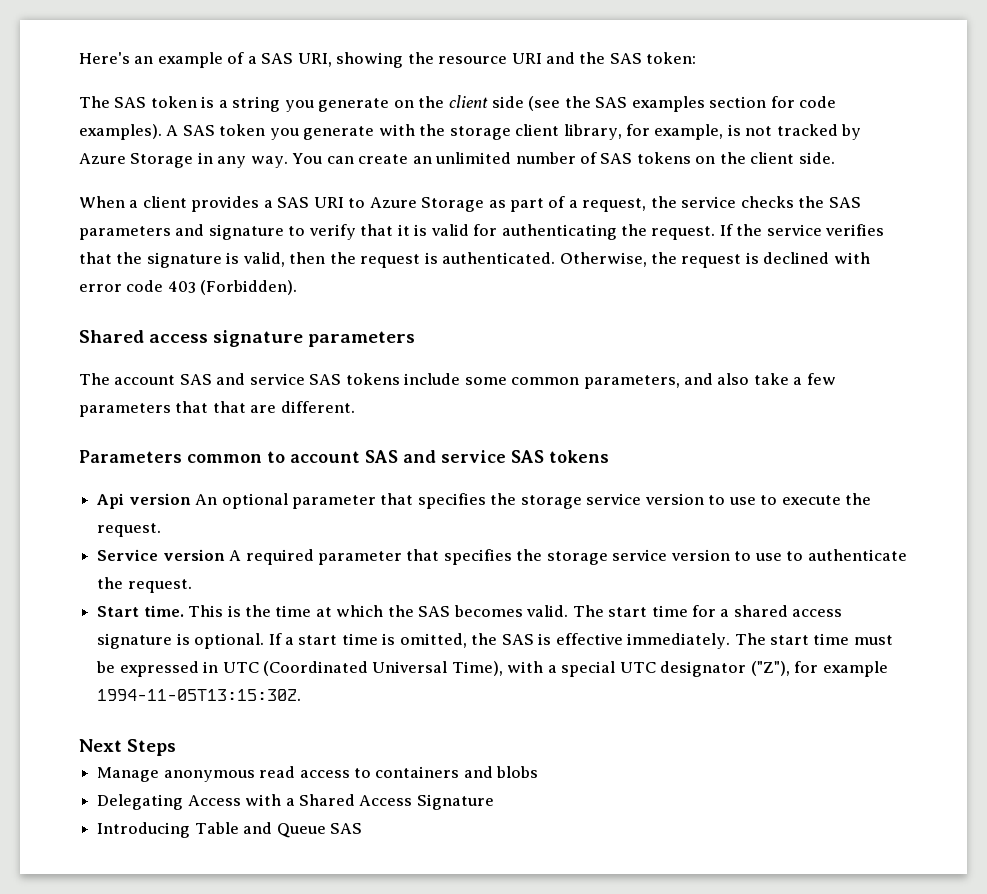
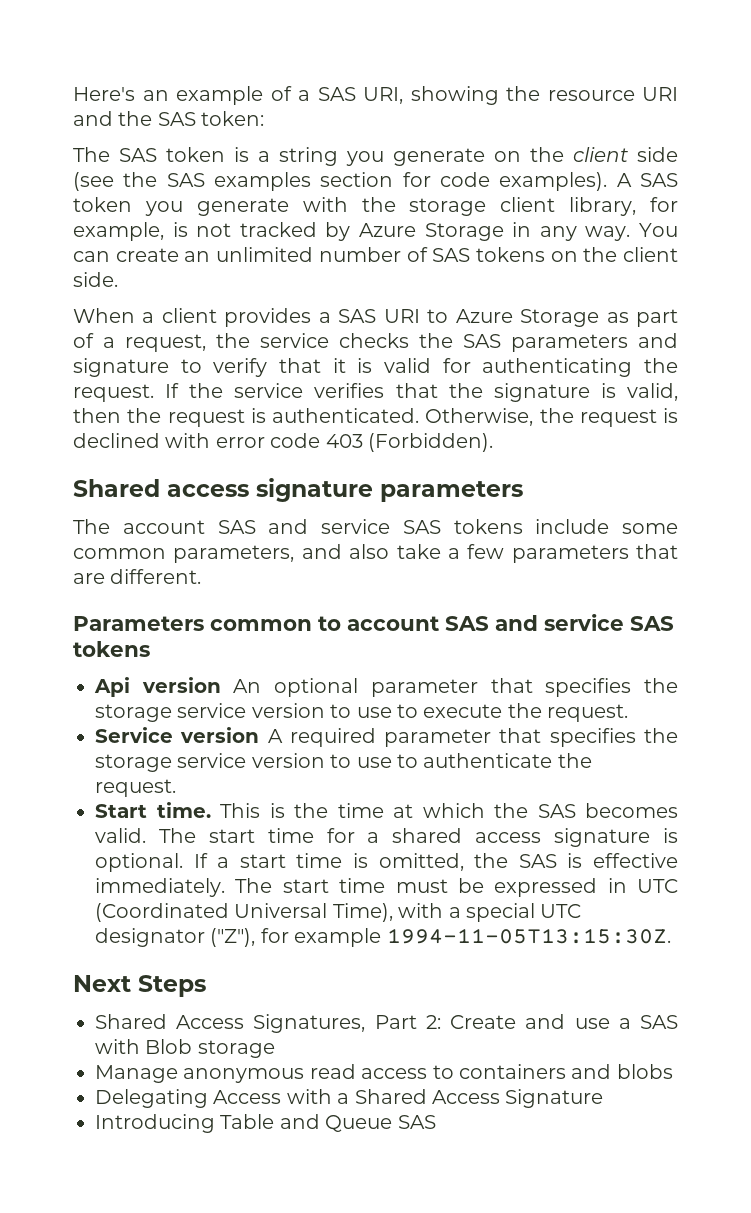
[212,401,246,413] that -> (678, 551) none
(177, 747) none -> [95,1014,678,1033] [95,1039,275,1058] // Shared Access Signatures, Part 2: Create and use a SAS with Blob storage

